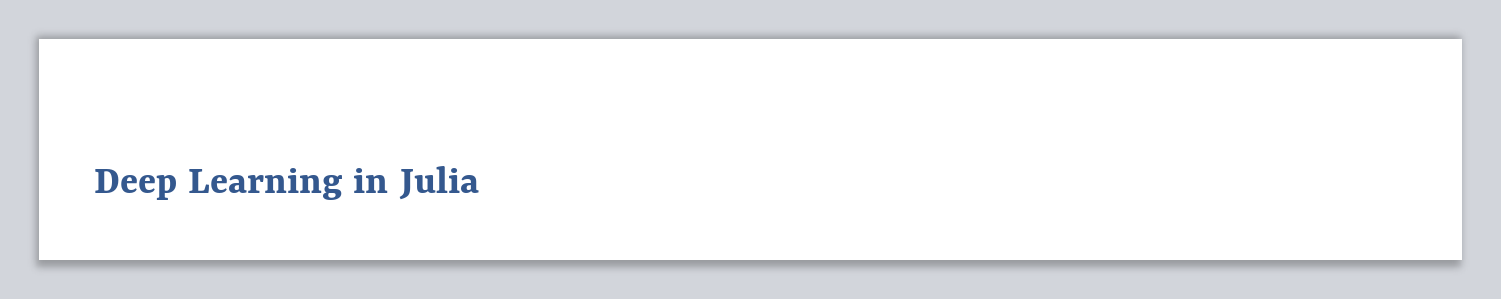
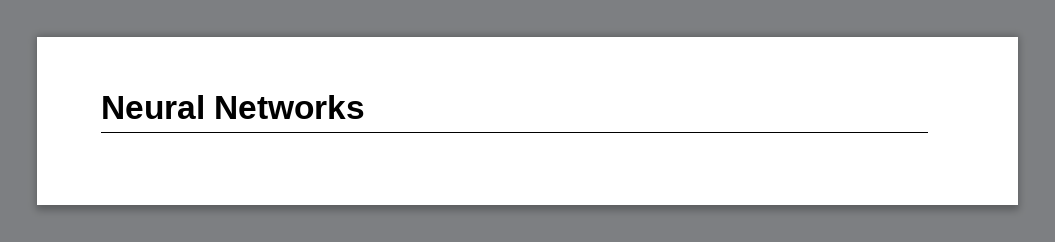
[94,166,479,200] Deep Learning in Julia -> [101,95,366,119] Neural Networks

